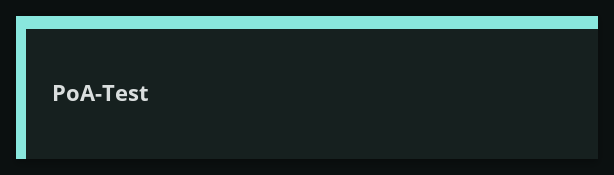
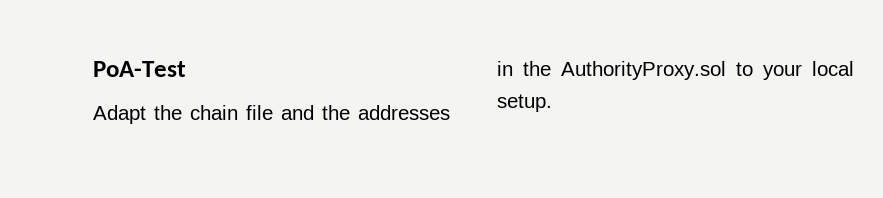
(149, 93) none -> [93,105,450,124] [497,61,854,80] [497,94,552,112] // Adapt the chain file and the addresses in the AuthorityProxy.sol to your local setup.

